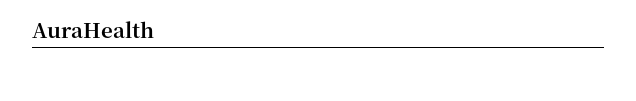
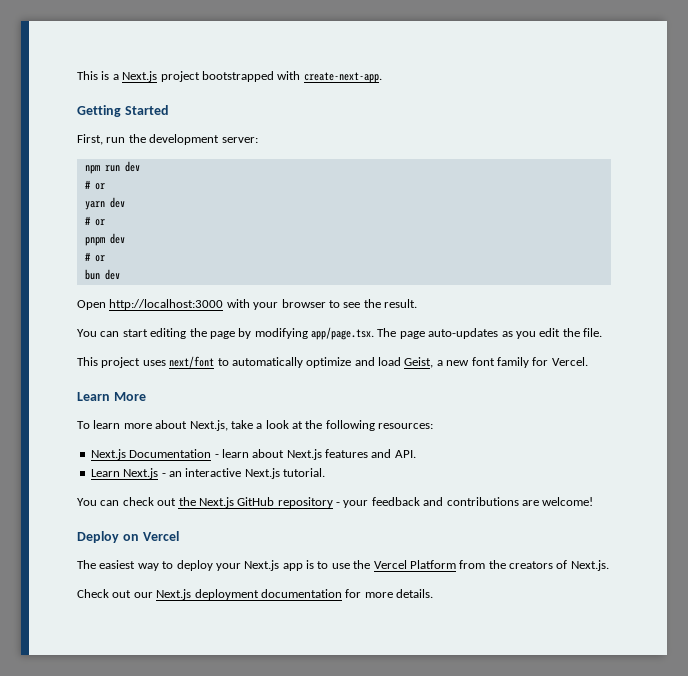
[32,21,154,38] AuraHealth -> [77,71,382,83] [77,105,169,117] [77,134,258,145] [84,161,140,174] [84,180,105,190] [84,197,125,210] [84,216,105,226] [84,233,125,246] [84,252,105,262] [84,269,120,280] [77,299,417,310] [77,327,602,340] [77,356,588,368] [77,392,146,401] [77,420,434,431] [90,449,416,460] [90,468,325,479] [77,497,594,508] [77,531,179,543] [77,560,609,571] [77,589,433,600] This is a Next.js project bootstrapped with create-next-app. // Getting Started // First, run the development server: // npm run dev // # or // yarn dev // # or // pnpm dev // # or // bun dev // Open http://localhost:3000 with your browser to see the result. // You can start editing the page by modifying app/page.tsx. The page auto-updates as you edit the file. // This project uses next/font to automatically optimize and load Geist, a new font family for Vercel. // Learn More // To learn more about Next.js, take a look at the following resources: // Next.js Documentation - learn about Next.js features and API. // Learn Next.js - an interactive Next.js tutorial. // You can check out the Next.js GitHub repository - your feedback and contributions are welcome! // Deploy on Vercel // The easiest way to deploy your Next.js app is to use the Vercel Platform from the creators of Next.js. // Check out our Next.js deployment documentation for more details.

